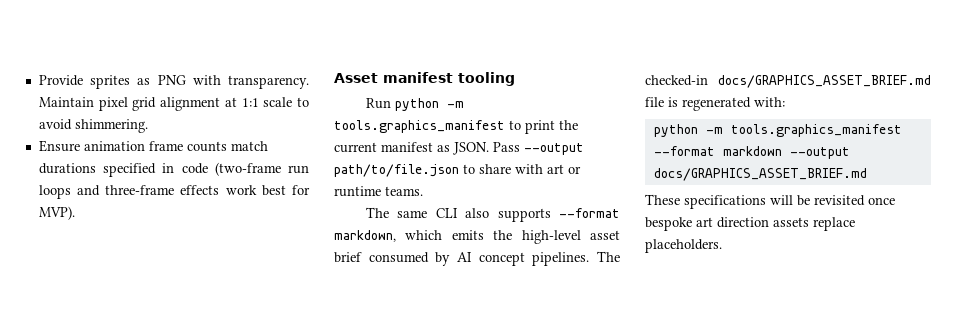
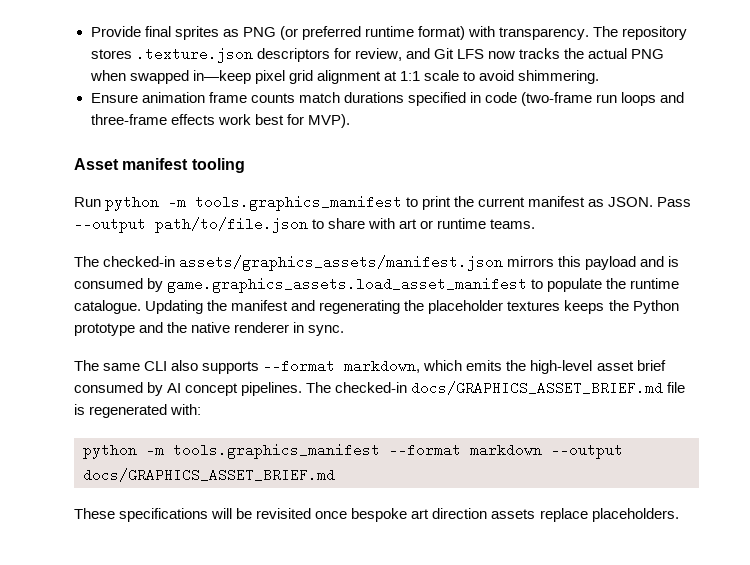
(83, 80) none -> [144,26,171,37] final
[192,75,309,89] [38,97,94,107] with transparency. Maintain -> [279,26,688,40] [90,47,665,63] [89,70,251,84] (or preferred runtime format) with transparency. The repository stores .texture.json descriptors for review, and Git LFS now tracks the actual PNG when swapped in—keep
(423, 191) none -> [74,255,680,271] [74,277,680,293] [74,300,679,314] [74,322,345,336] // The checked-in assets/graphics_assets/manifest.json mirrors this payload and is consumed by game.graphics_assets.load_asset_manifest to populate the runtime catalogue. Updating the manifest and regenerating the placeholder textures keeps the Python prototype and the native renderer in sync.

